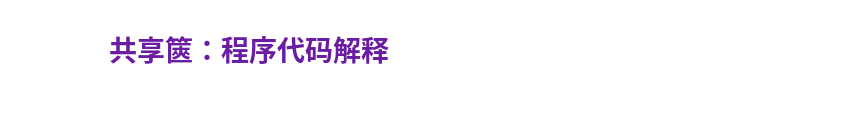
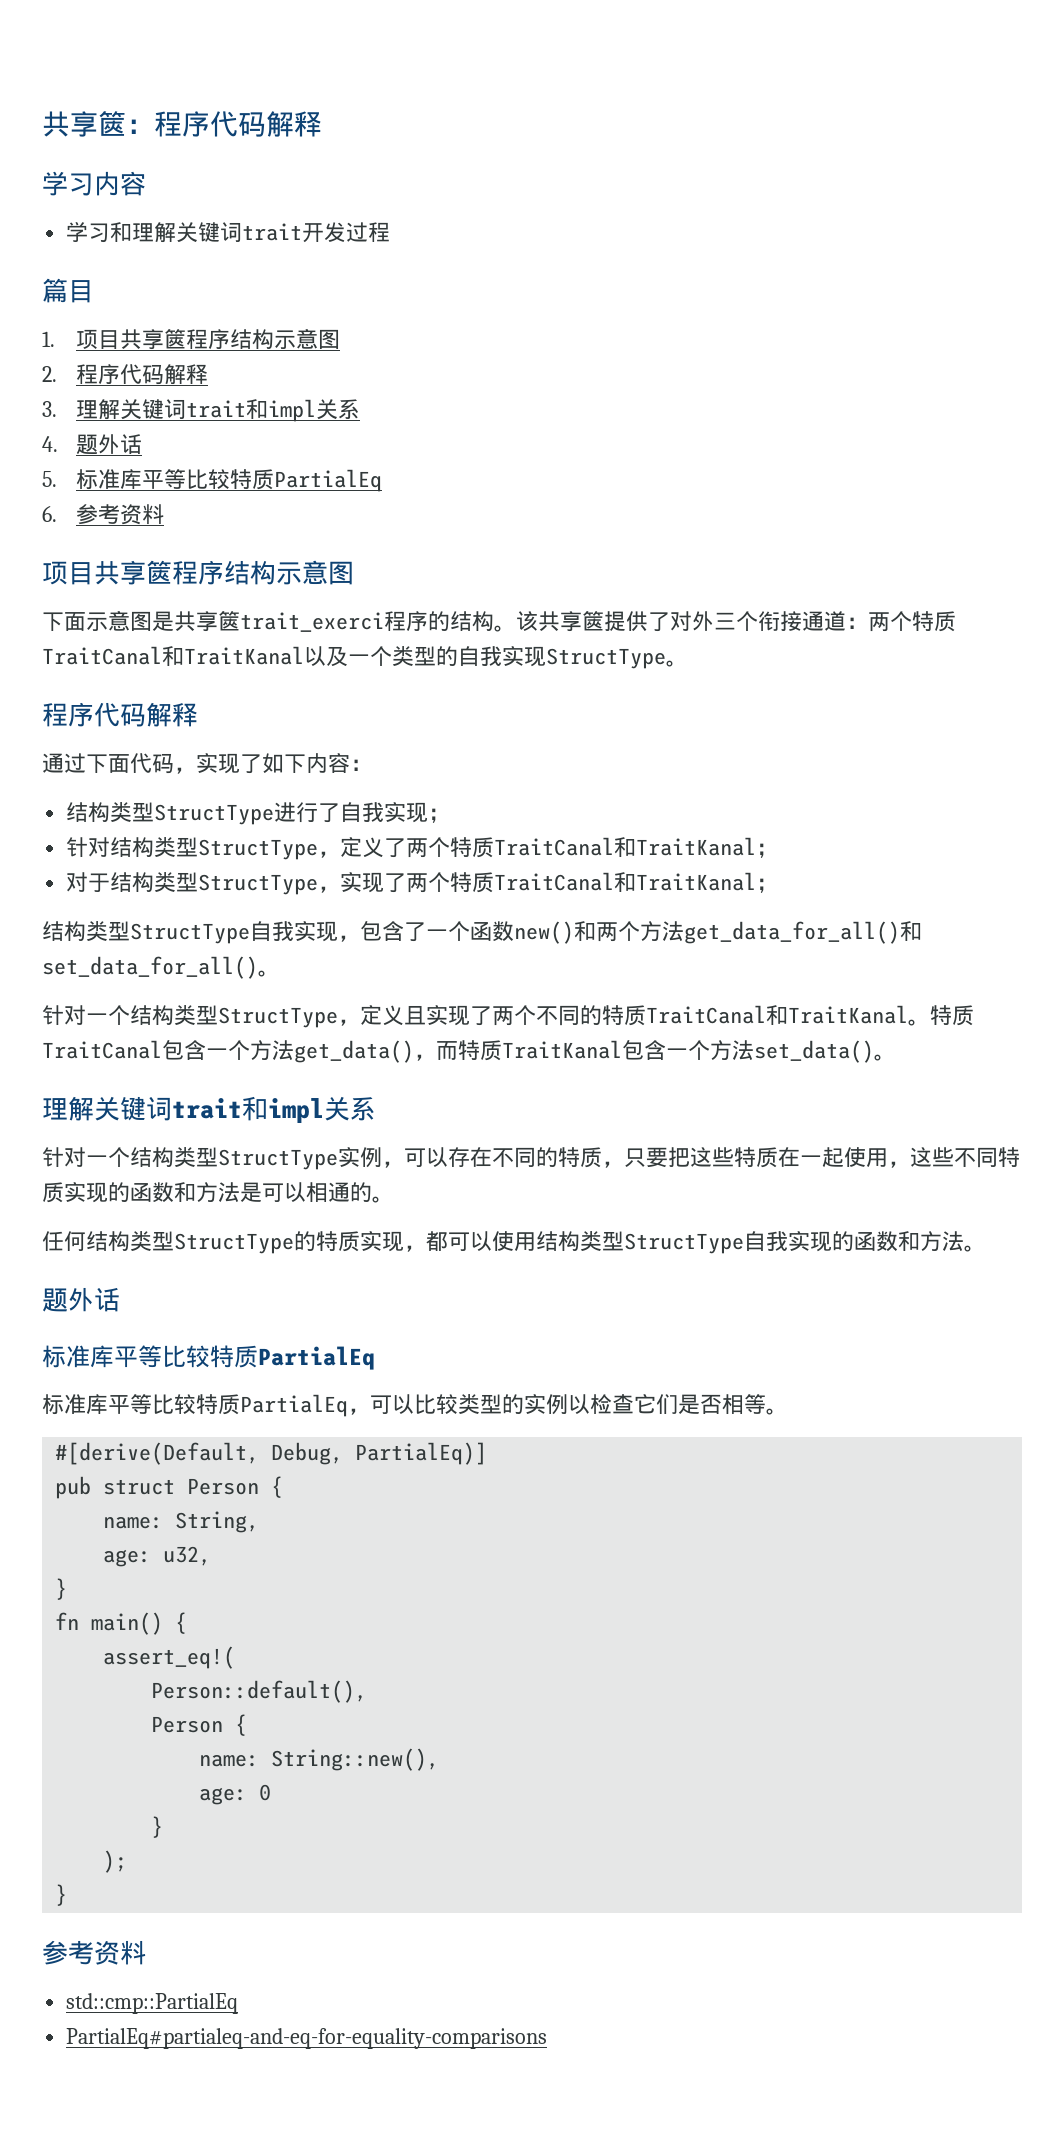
(389, 50) none -> [42,171,146,196] [66,222,391,243] [42,278,94,303] [42,328,341,350] [42,364,209,385] [42,399,361,422] [42,434,143,455] [42,469,383,492] [42,504,165,525] [42,560,354,585] [42,610,956,632] [42,646,688,669] [42,702,198,727] [42,753,372,774] [66,802,451,825] [66,837,779,860] [66,872,779,895] [42,921,922,944] [42,956,280,979] [42,1005,974,1028] [42,1040,896,1063] [42,1096,376,1123] [42,1147,1020,1170] [42,1182,394,1203] [42,1231,986,1254] [42,1287,120,1312] [42,1345,375,1370] [42,1394,788,1417] [55,1442,488,1465] [55,1476,284,1499] [103,1511,260,1533] [103,1546,212,1567] [55,1578,68,1600] [55,1612,188,1635] [103,1646,236,1669] [151,1680,368,1703] [151,1714,248,1736] [199,1748,440,1771] [199,1784,272,1805] [151,1816,164,1838] [103,1850,128,1873] [55,1884,68,1906] [42,1940,146,1965] [66,1993,239,2014] [66,2028,548,2049] // 学习内容 // 学习和理解关键词trait开发过程 // 篇目 // 1.项目共享篋程序结构示意图 // 2.程序代码解释 // 3.理解关键词trait和impl关系 // 4.题外话 // 5.标准库平等比较特质PartialEq // 6.参考资料 // 项目共享篋程序结构示意图 // 下面示意图是共享篋trait_exerci程序的结构。该共享篋提供了对外三个衔接通道：两个特质TraitCanal和TraitKanal以及一个类型的自我实现StructType。 // 程序代码解释 // 通过下面代码，实现了如下内容： // 结构类型StructType进行了自我实现； // 针对结构类型StructType，定义了两个特质TraitCanal和TraitKanal； // 对于结构类型StructType，实现了两个特质TraitCanal和TraitKanal； // 结构类型StructType自我实现，包含了一个函数new()和两个方法get_data_for_all()和set_data_for_all()。 // 针对一个结构类型StructType，定义且实现了两个不同的特质TraitCanal和TraitKanal。特质TraitCanal包含一个方法get_data()，而特质TraitKanal包含一个方法set_data()。 // 理解关键词trait和impl关系 // 针对一个结构类型StructType实例，可以存在不同的特质，只要把这些特质在一起使用，这些不同特质实现的函数和方法是可以相通的。 // 任何结构类型StructType的特质实现，都可以使用结构类型StructType自我实现的函数和方法。 // 题外话 // 标准库平等比较特质PartialEq // 标准库平等比较特质PartialEq，可以比较类型的实例以检查它们是否相等。 // #[derive(Default, Debug, PartialEq)] // pub struct Person { // name: String, // age: u32, // } // fn main() { // assert_eq!( // Person::default(), // Person { // name: String::new(), // age: 0 // } // ); // } // 参考资料 // std::cmp::PartialEq // PartialEq#partialeq-and-eq-for-equality-comparisons

